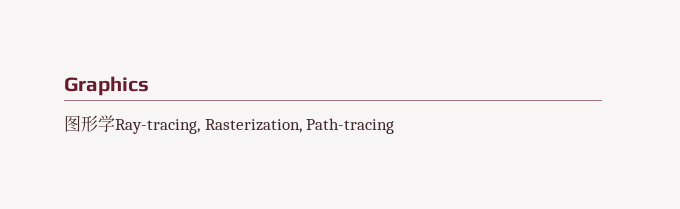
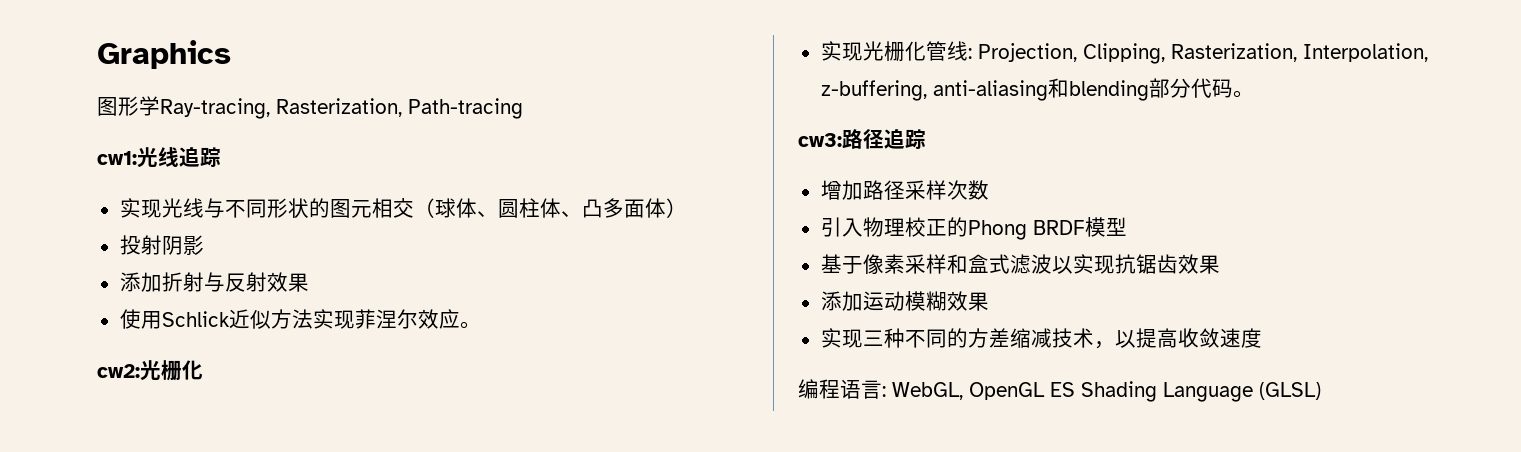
(395, 126) none -> [97,147,221,168] [119,198,687,218] [119,235,204,255] [119,272,309,292] [119,309,481,329] [97,360,203,381] [820,41,1428,64] [820,78,1254,101] [798,129,926,149] [820,180,989,200] [820,217,1127,240] [820,254,1220,274] [820,291,989,311] [820,328,1262,349] [798,379,1321,402] // cw1:光线追踪 // 实现光线与不同形状的图元相交（球体、圆柱体、凸多面体） // 投射阴影 // 添加折射与反射效果 // 使用Schlick近似方法实现菲涅尔效应。 // cw2:光栅化 // 实现光栅化管线: Projection, Clipping, Rasterization, Interpolation, z-buffering, anti-aliasing和blending部分代码。 // cw3:路径追踪 // 增加路径采样次数 // 引入物理校正的Phong BRDF模型 // 基于像素采样和盒式滤波以实现抗锯齿效果 // 添加运动模糊效果 // 实现三种不同的方差缩减技术，以提高收敛速度 // 编程语言: WebGL, OpenGL ES Shading Language (GLSL)

